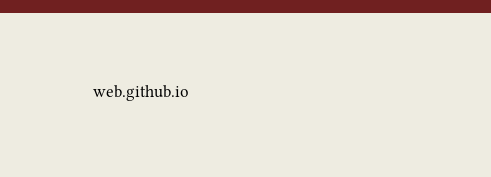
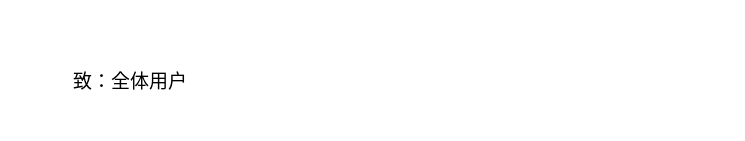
[93,85,189,101] web.github.io -> [73,71,187,90] 致：全体用户

